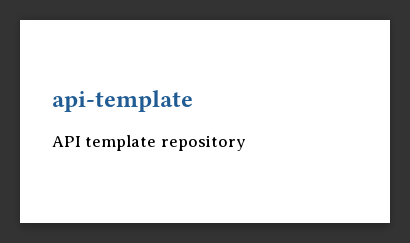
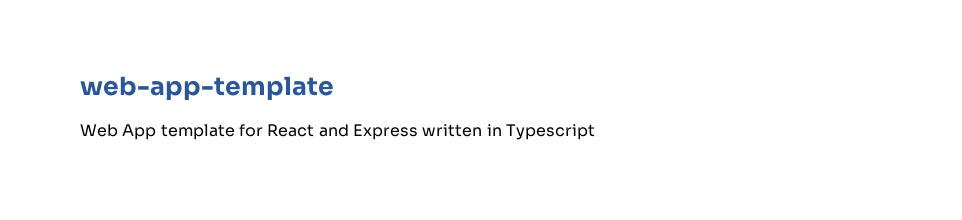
[52,90,193,112] [52,135,246,151] api-template // API template repository -> [80,76,334,100] [80,124,595,140] web-app-template // Web App template for React and Express written in Typescript

